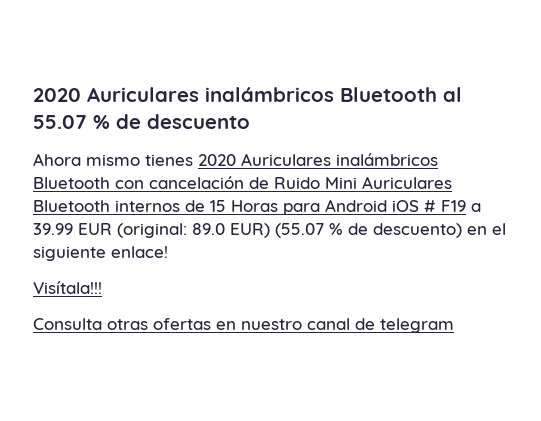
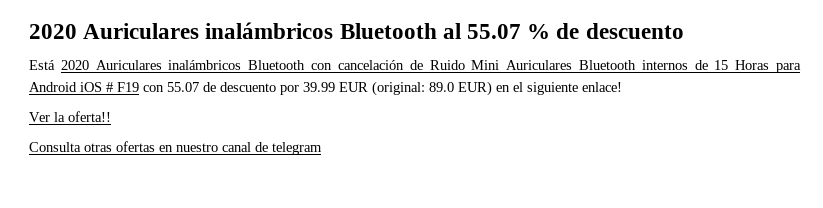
[33,153,193,166] Ahora mismo tienes -> [29,60,55,70] Está
[471,203,481,212] a -> [143,82,299,95] con 55.07 de descuento por
[275,223,462,238] (55.07 % de descuento) -> (492, 88) none
[33,281,102,294] Visítala!!! -> [29,111,111,122] Ver la oferta!!

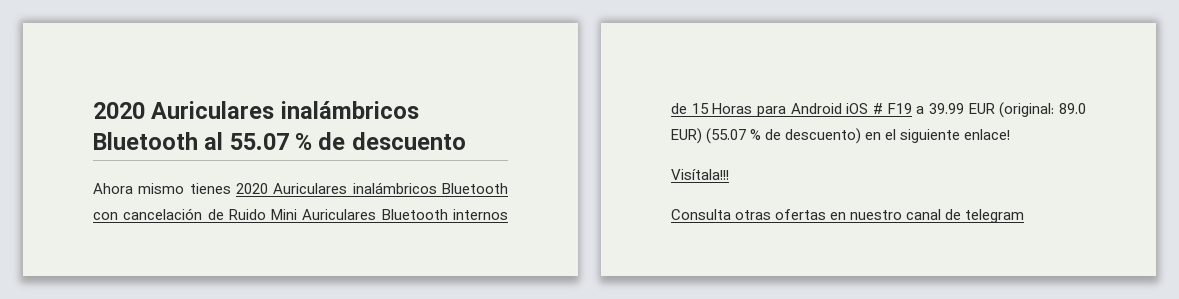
[29,60,55,70] Está -> [93,183,231,194] Ahora mismo tienes
[143,82,299,95] con 55.07 de descuento por -> [916,106,925,114] a
(492, 88) none -> [706,128,862,144] (55.07 % de descuento)
[29,111,111,122] Ver la oferta!! -> [671,169,729,180] Visítala!!!

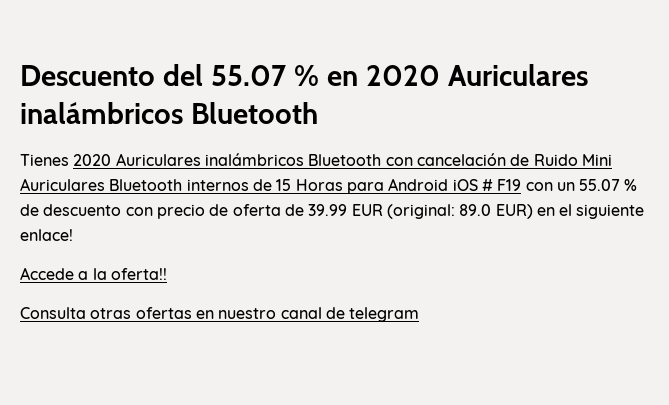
[93,101,419,119] [93,132,466,150] [93,183,231,194] 2020 Auriculares inalámbricos Bluetooth al 55.07 % de descuento // Ahora mismo tienes -> [20,64,588,86] [20,102,318,124] [20,154,69,166] Descuento del 55.07 % en 2020 Auriculares inalámbricos Bluetooth // Tienes
[916,106,925,114] a -> [525,179,638,191] [20,204,304,219] con un 55.07 % de descuento con precio de oferta de
[706,128,862,144] (55.07 % de descuento) -> (533, 211) none
[671,169,729,180] Visítala!!! -> [20,267,167,280] Accede a la oferta!!

